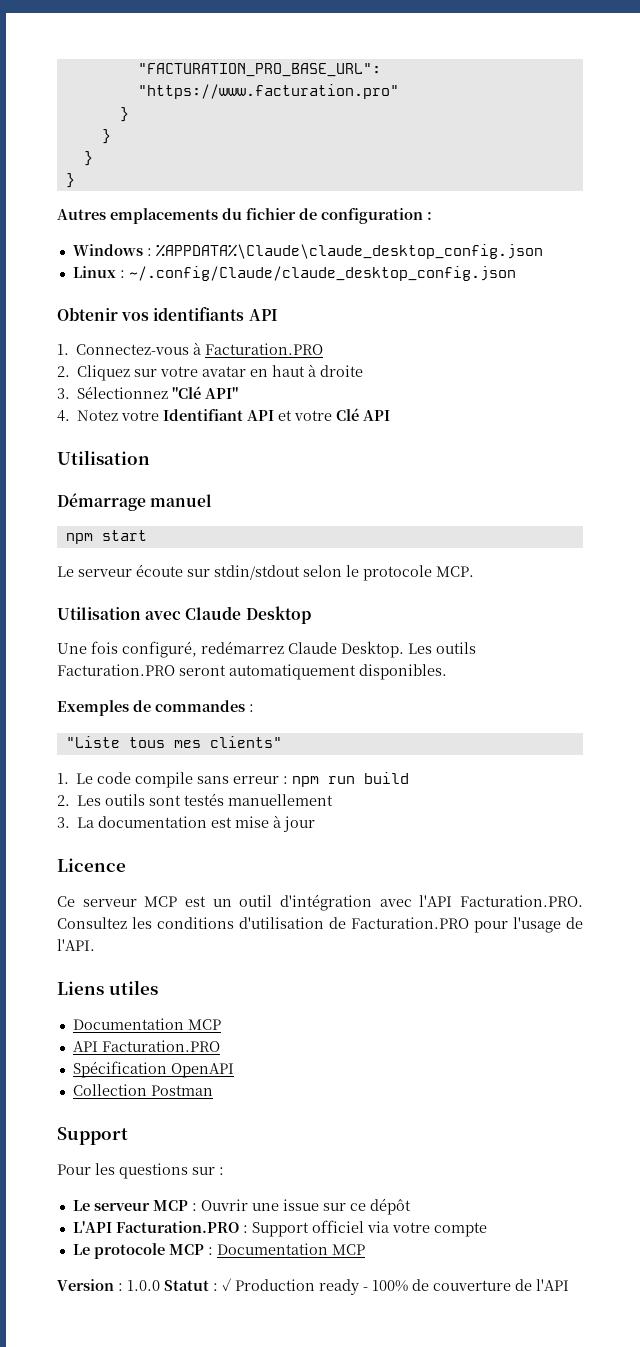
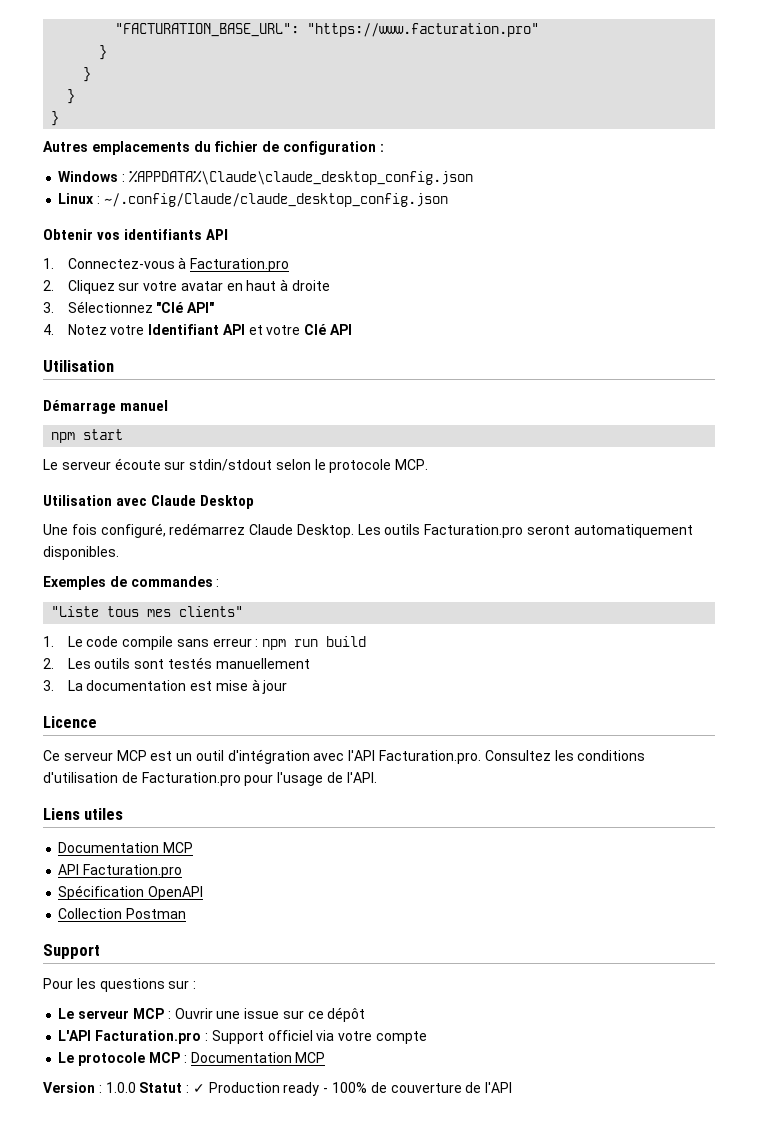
[137,63,381,77] "FACTURATION_PRO_BASE_URL": -> [115,23,300,37] "FACTURATION_BASE_URL":
[205,343,324,355] Facturation.PRO -> [190,258,290,272] Facturation.pro
[57,664,175,676] Facturation.PRO -> [424,524,524,538] Facturation.pro
[460,895,583,907] Facturation.PRO. -> [379,750,482,764] Facturation.pro.
[351,917,469,929] Facturation.PRO -> [141,772,241,786] Facturation.pro
[101,1040,220,1052] Facturation.PRO -> [83,864,183,878] Facturation.pro
[115,1221,239,1233] Facturation.PRO -> [95,1030,202,1044] Facturation.pro

